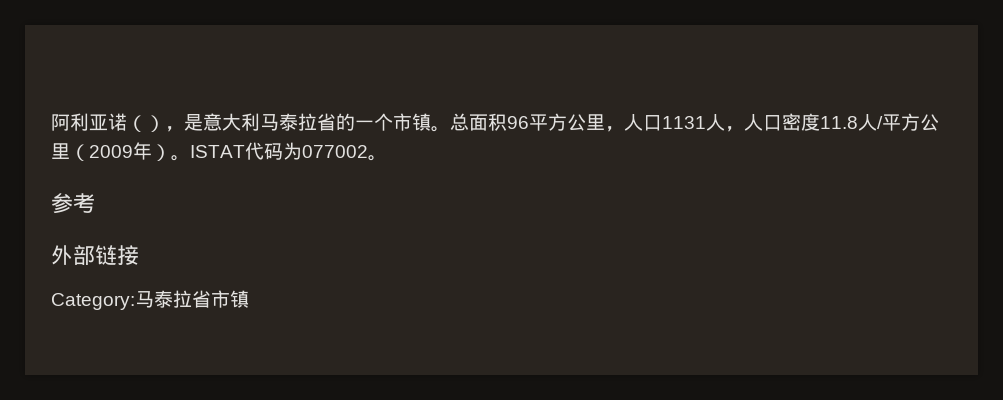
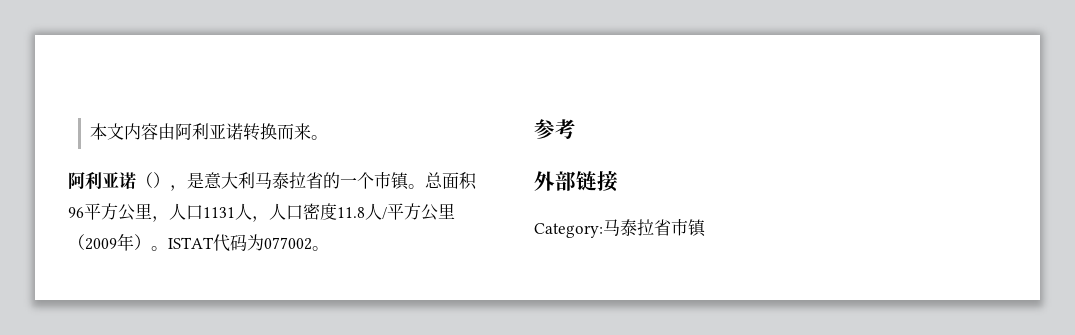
(51, 122) none -> [90,123,329,141] 本文内容由阿利亚诺转换而来。 //

